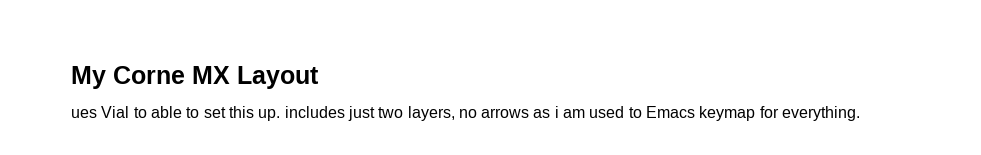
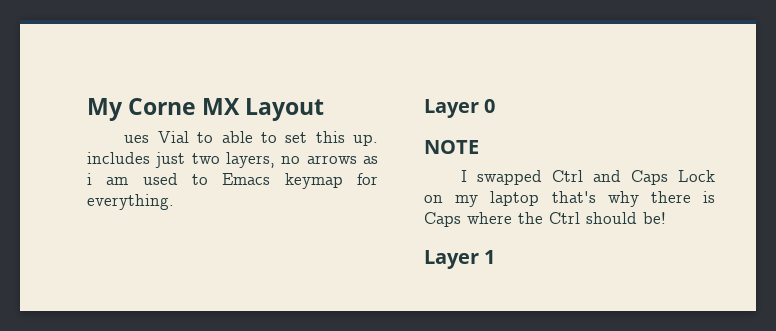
(861, 113) none -> [424,99,496,118] [424,140,479,154] [461,170,715,185] [424,191,715,207] [424,212,666,227] [424,250,496,269] // Layer 0 // NOTE // I swapped Ctrl and Caps Lock on my laptop that's why there is Caps where the Ctrl should be! // Layer 1

